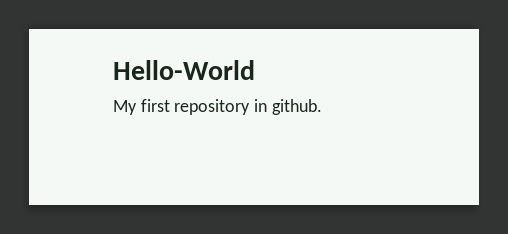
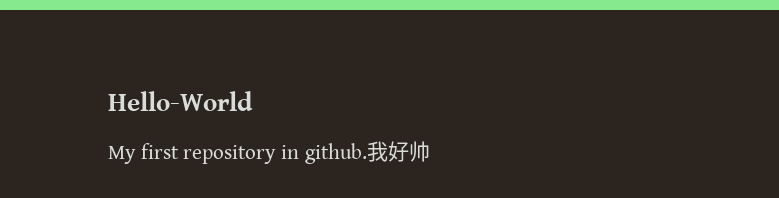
(322, 107) none -> [366,141,430,162] 我好帅

